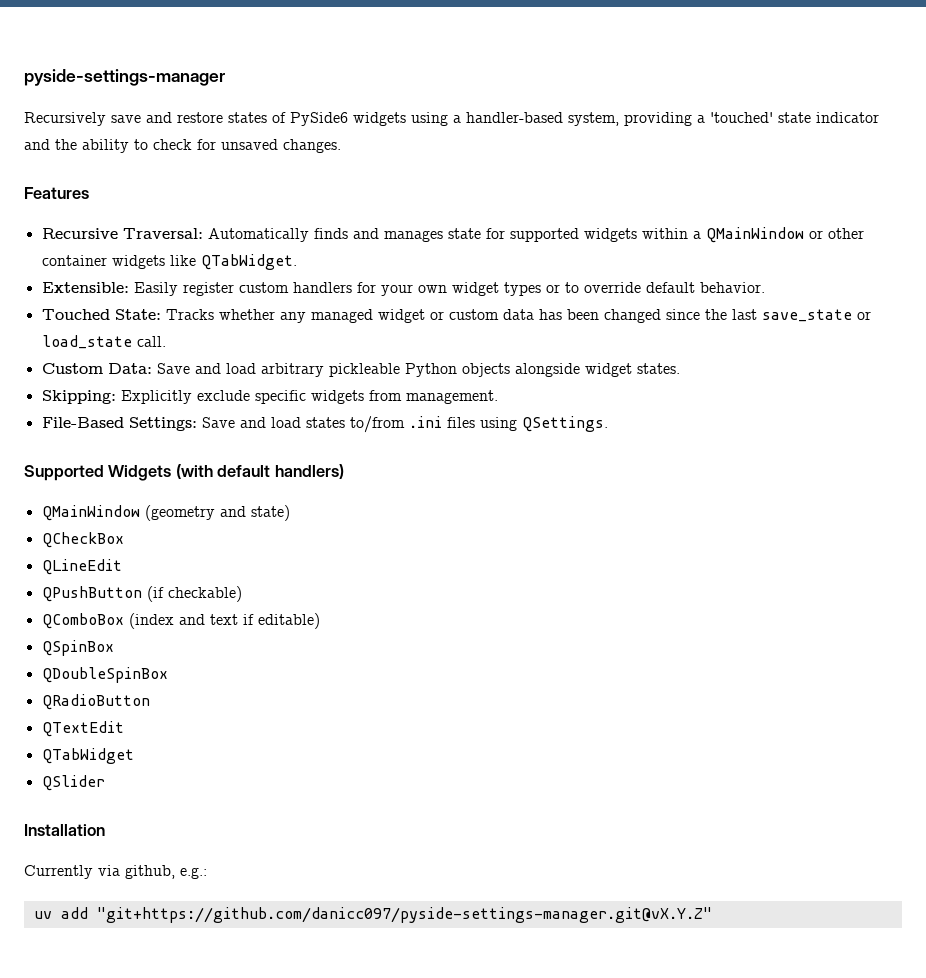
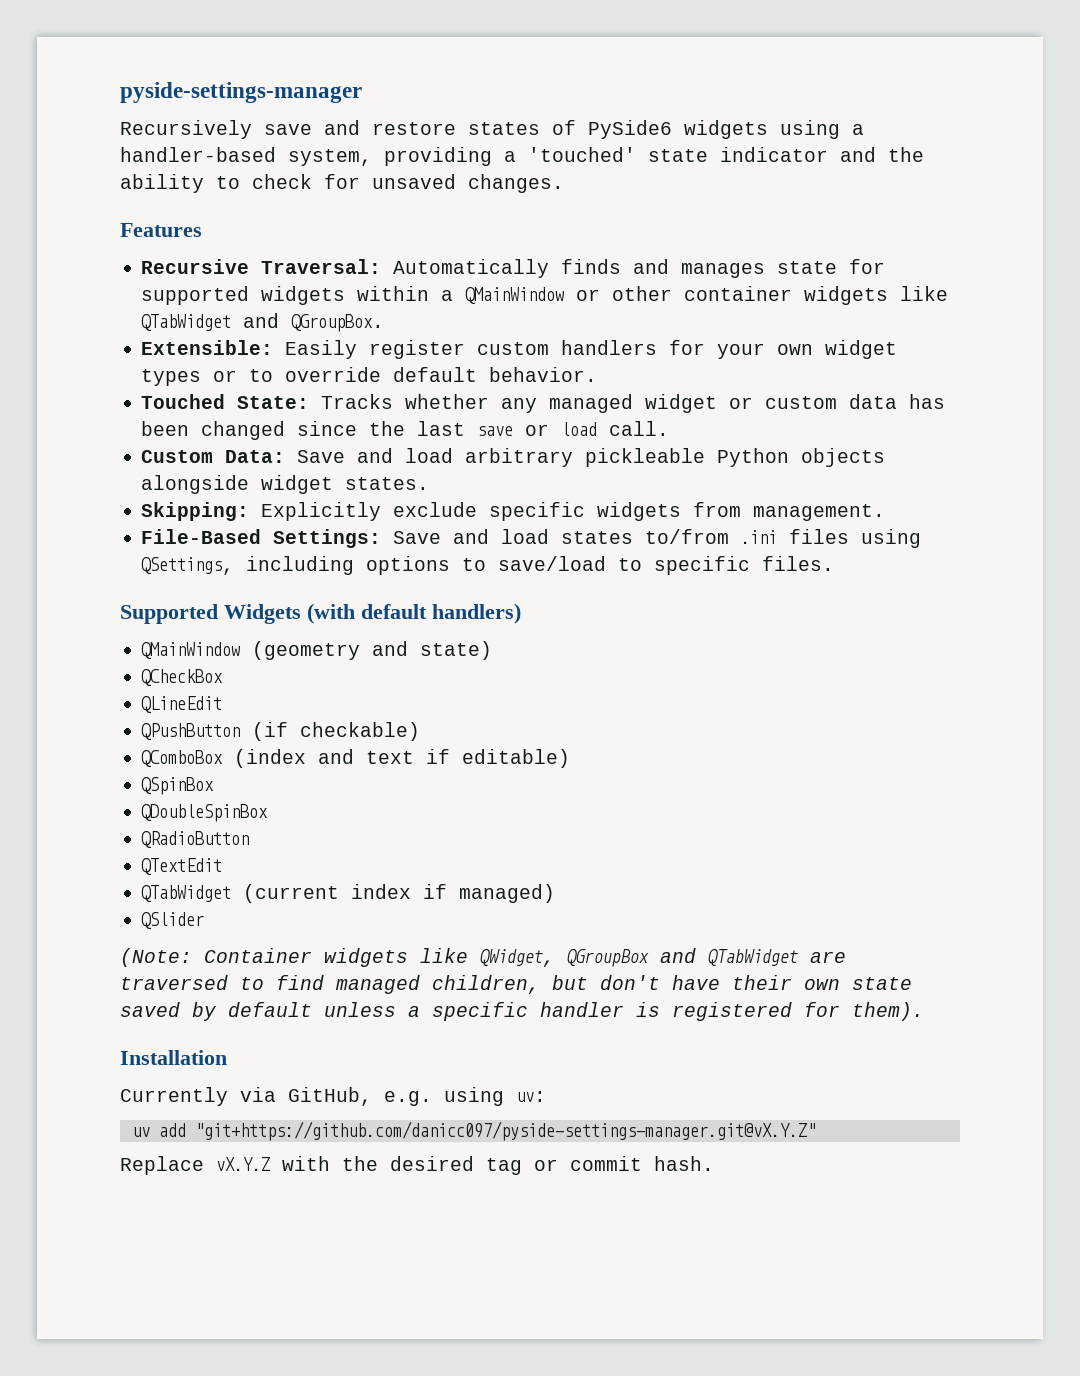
[200,254,297,270] QTabWidget. -> [141,313,385,332] QTabWidget and QGroupBox.
[761,309,871,322] [41,335,132,349] save_state or load_state -> [477,422,598,436] save or load
[521,416,608,432] QSettings. -> [141,556,835,575] QSettings, including options to save/load to specific files.
[41,775,105,791] // QSlider -> [243,884,556,903] [141,912,205,929] [120,948,846,967] [120,975,912,994] [120,1002,924,1021] (current index if managed) // QSlider // (Note: Container widgets like QWidget, QGroupBox and QTabWidget are traversed to find managed children, but don't have their own state saved by default unless a specific handler is registered for them).
[125,865,207,879] github, e.g.: -> [288,1087,546,1106] GitHub, e.g. using uv:
(712, 915) none -> [120,1156,714,1175] // Replace vX.Y.Z with the desired tag or commit hash.

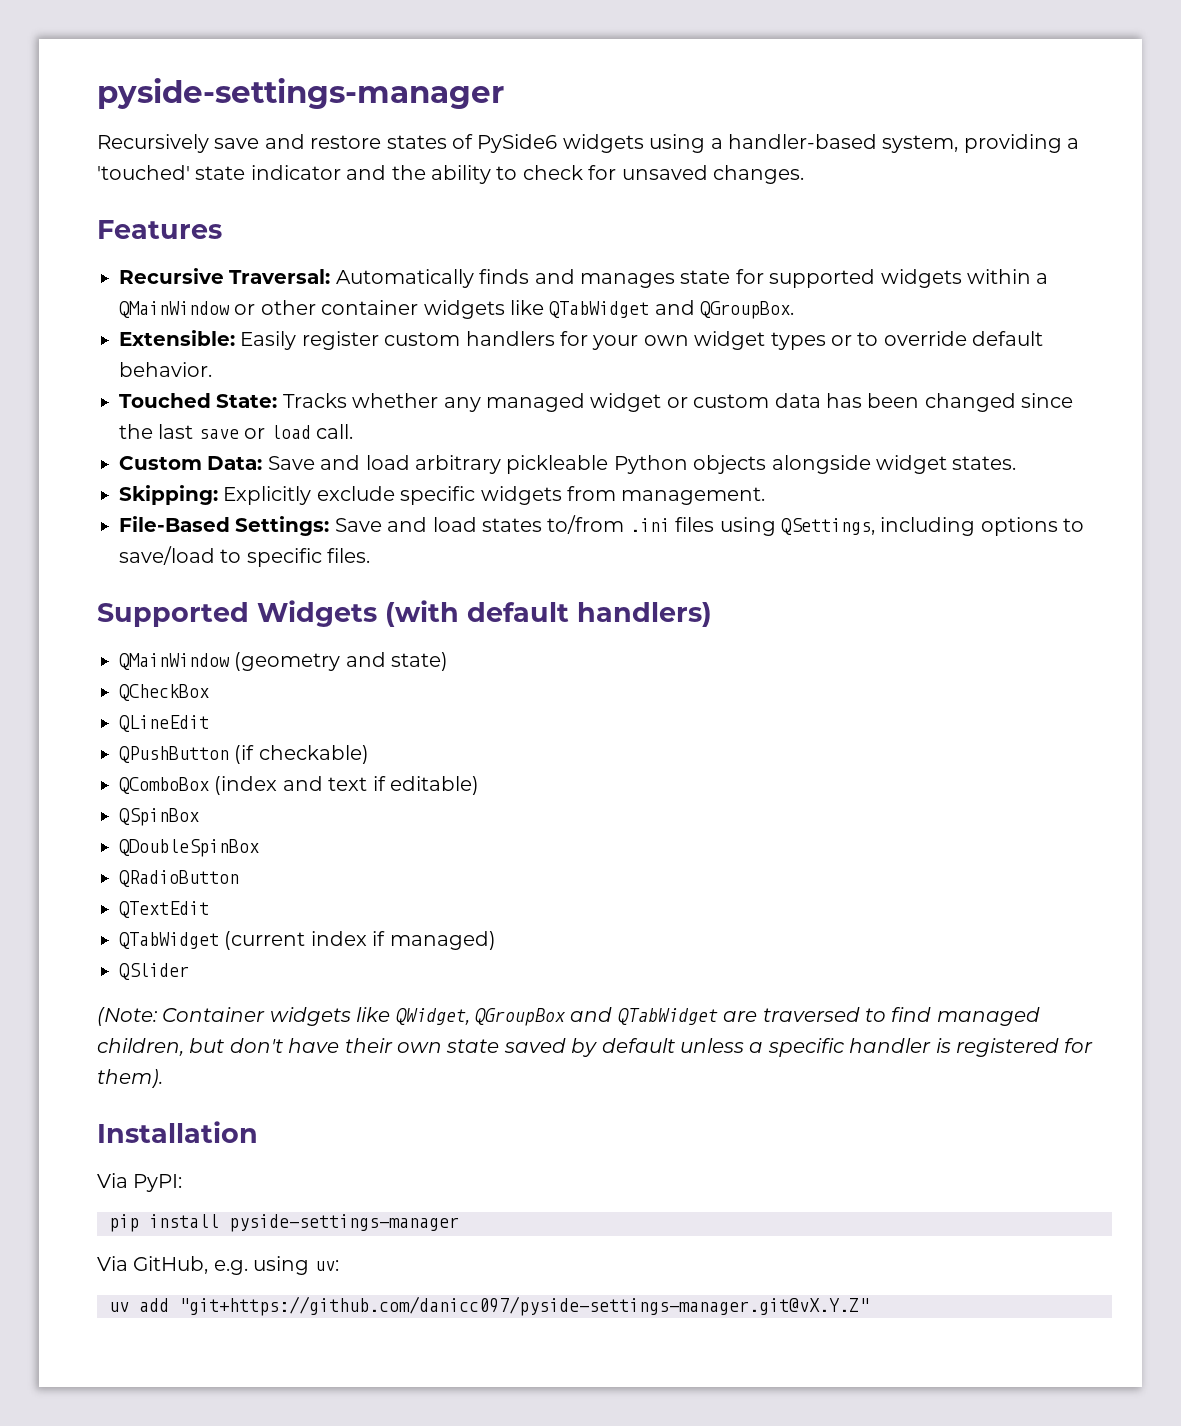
[120,1087,276,1106] Currently via -> [97,1173,183,1192] [109,1214,459,1232] [97,1256,128,1271] Via PyPI: // pip install pyside-settings-manager // Via
[120,1156,714,1175] // Replace vX.Y.Z with the desired tag or commit hash. -> (869, 1306) none

